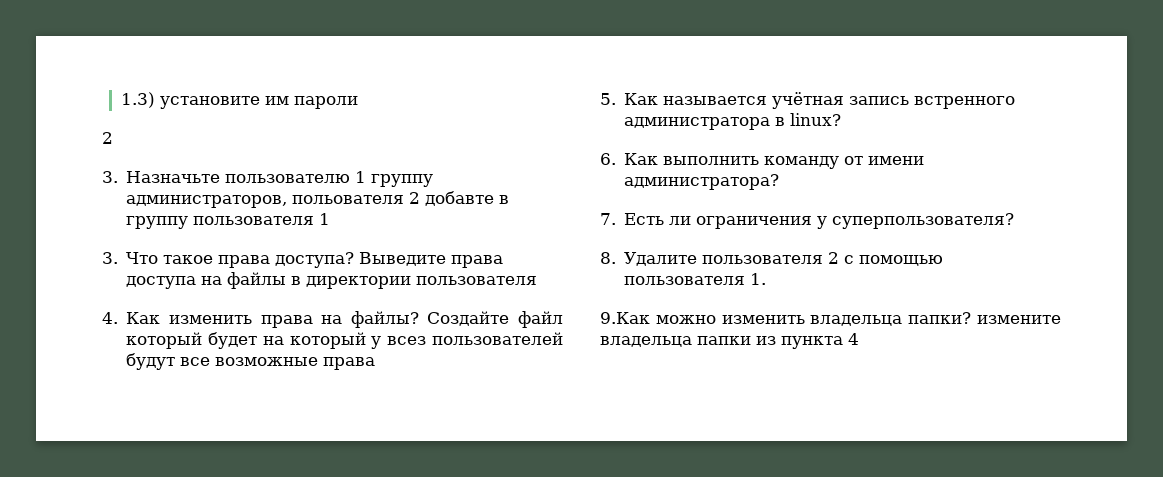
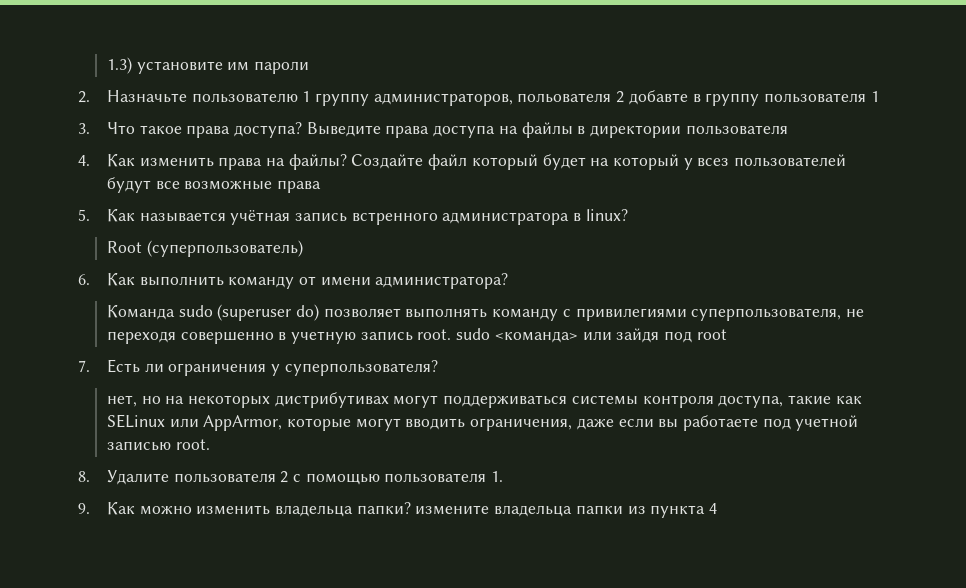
[102,132,113,144] [102,171,118,183] 2 // 3. -> [78,91,90,103] 2.
(842, 119) none -> [106,240,303,257] // Root (суперпользователь)
(780, 182) none -> [106,304,865,321] [106,328,727,344] // Команда sudo (superuser do) позволяет выполнять команду с привилегиями суперпользователя, не переходя совершенно в учетную запись root. sudo <команда> или зайдя под root
(1015, 221) none -> [106,392,862,408] [106,414,859,431] [106,439,210,451] // нет, но на некоторых дистрибутивах могут поддерживаться системы контроля доступа, такие как SELinux или AppArmor, которые могут вводить ограничения, даже если вы работаете под учетной записью root.
[600,312,650,324] 9.Как -> [78,502,135,515] 9. Как

